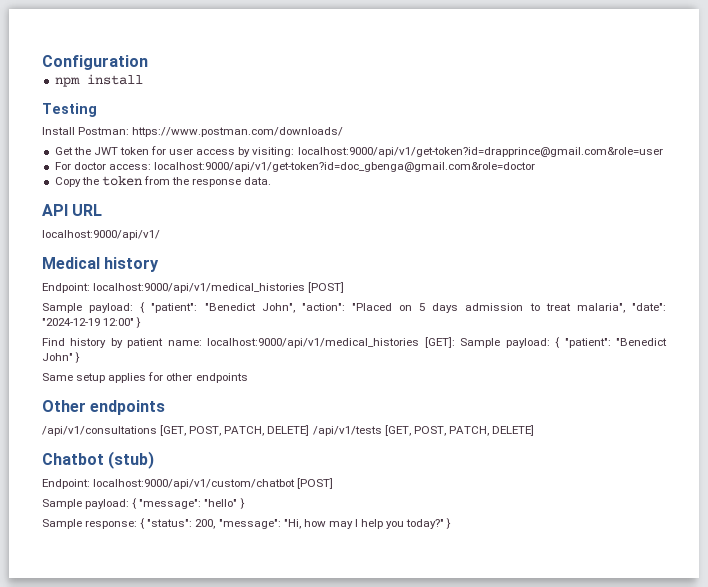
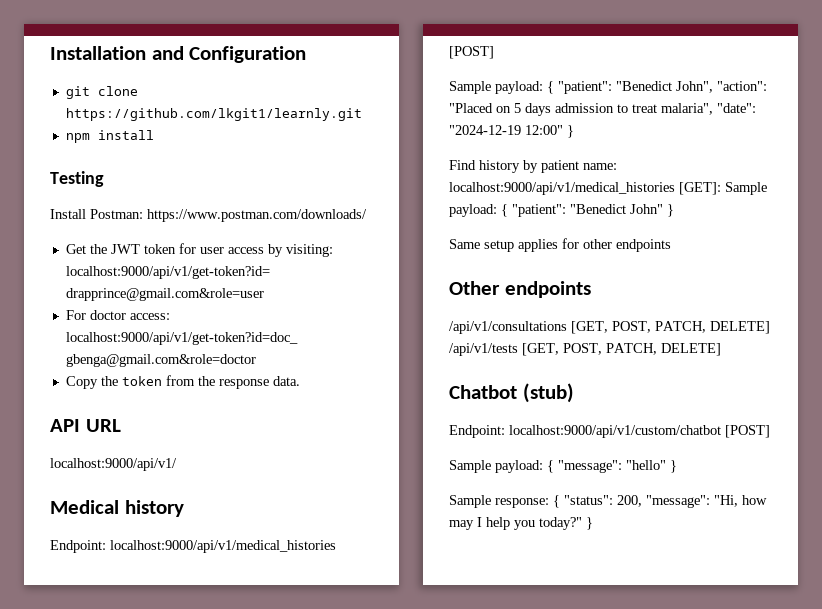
(42, 62) none -> [50,46,184,60] Installation and
(148, 62) none -> [65,86,138,99] [65,108,362,121] // git clone https://github.com/lkgit1/learnly.git

